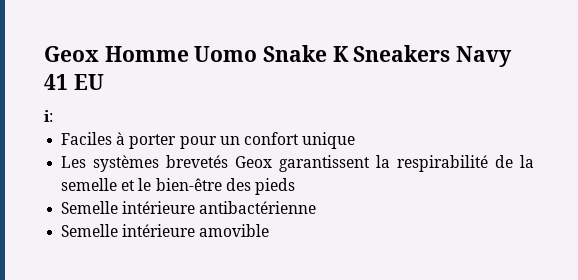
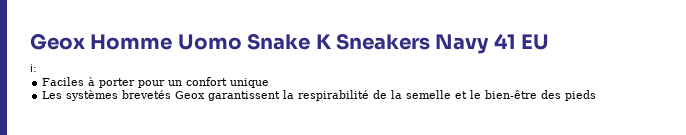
[61,201,317,214] [61,224,270,237] // Semelle intérieure antibactérienne // Semelle intérieure amovible -> (597, 95) none

